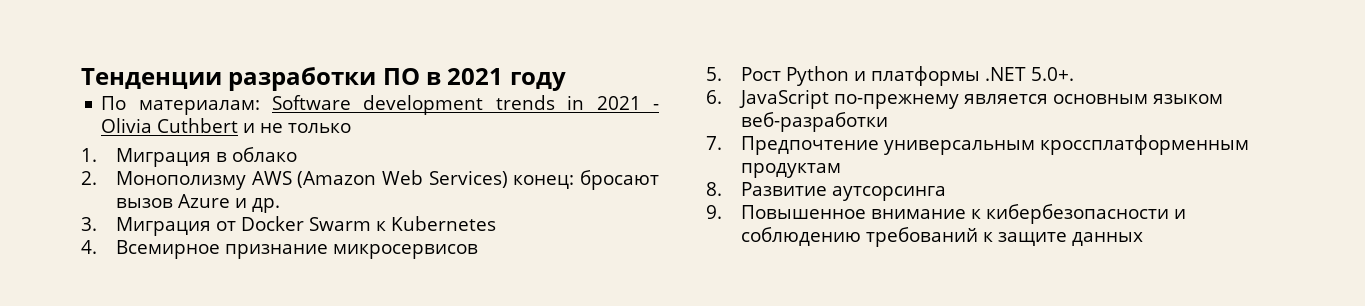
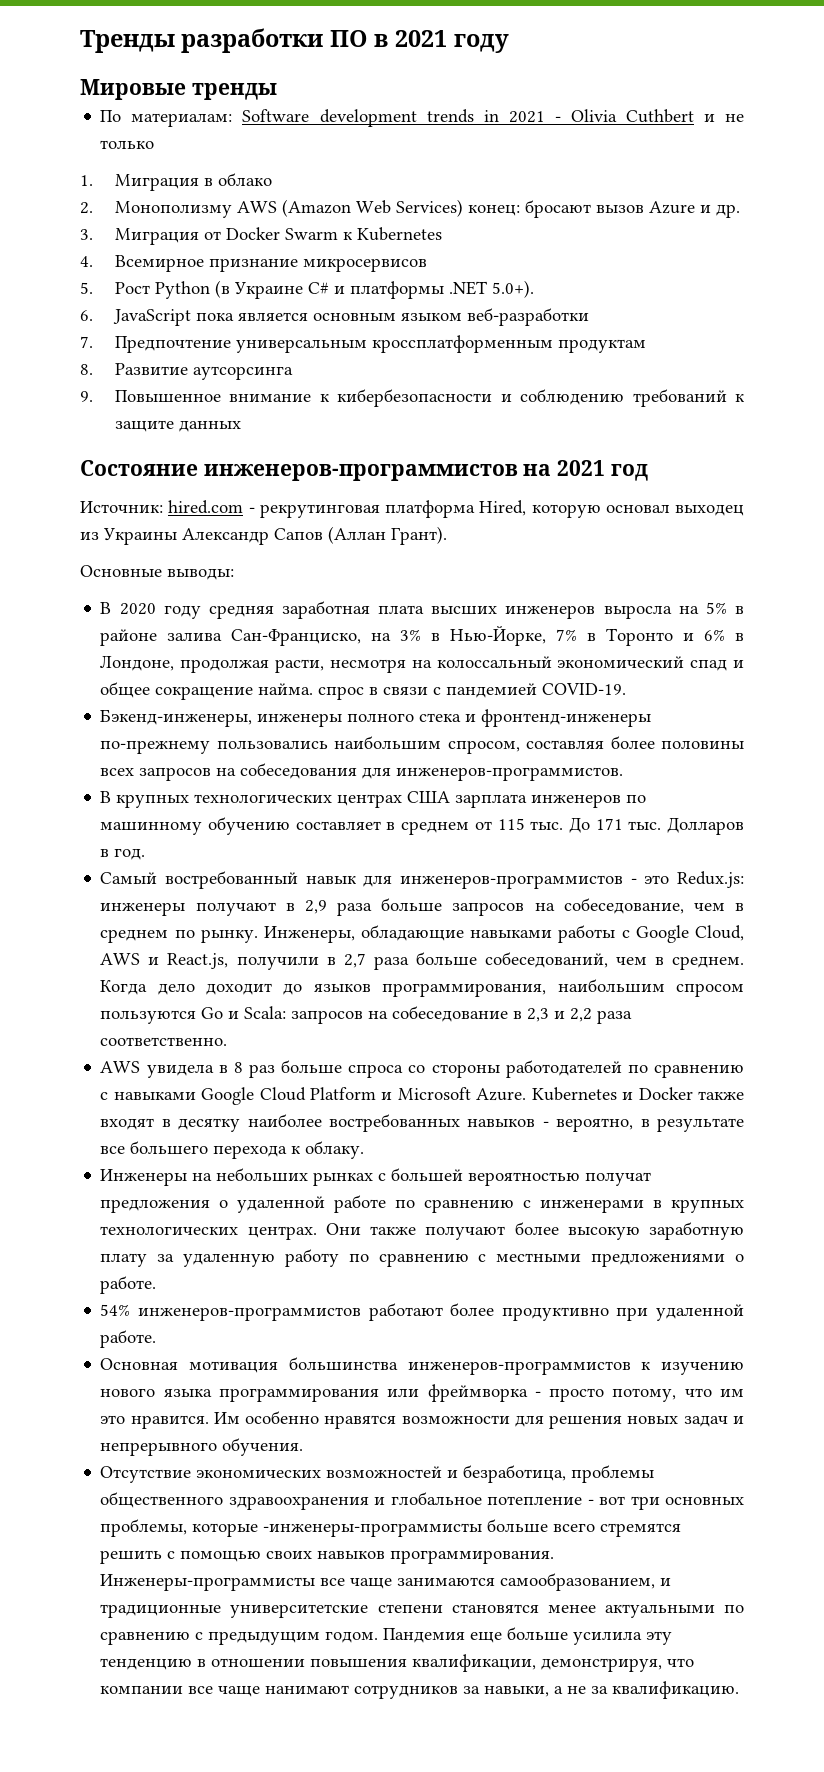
[81,68,222,89] Тенденции -> [80,30,175,53] Тренды
(566, 81) none -> [80,79,277,100] // Мировые тренды
(850, 76) none -> [215,280,330,299] (в Украине C#
[1031,67,1075,81] 5.0+. -> [492,280,535,298] 5.0+).
[834,94,960,109] по-прежнему -> [196,313,235,321] пока
(1144, 239) none -> [80,460,648,481] [80,500,744,518] [80,526,447,545] [80,565,234,580] [100,601,744,619] [100,626,744,646] [100,655,744,673] [100,682,627,700] [100,709,652,727] [100,736,744,754] [100,763,624,781] [100,791,647,808] [100,817,745,835] [100,848,146,860] [100,871,744,889] [100,898,744,916] [100,925,744,943] [100,952,744,970] [100,979,744,997] [100,1006,633,1024] [100,1037,228,1046] [100,1060,744,1078] [100,1087,744,1105] [100,1114,744,1132] [100,1141,365,1159] [100,1168,652,1186] [100,1195,744,1213] [100,1222,744,1240] [100,1249,745,1267] [100,1276,157,1294] [100,1303,744,1321] [100,1330,157,1348] [100,1357,744,1375] [100,1384,744,1402] [100,1411,744,1429] [100,1438,304,1456] [100,1465,655,1483] [100,1492,744,1510] [100,1519,682,1537] [100,1550,555,1564] [100,1573,672,1591] [100,1604,744,1618] [100,1627,673,1645] [100,1654,695,1672] [100,1681,740,1699] // Cостояние инженеров-программистов на 2021 год // Источник: hired.com - рекрутинговая платформа Hired, которую основал выходец из Украины Александр Сапов (Аллан Грант). // Основные выводы: // В 2020 году средняя заработная плата высших инженеров выросла на 5% в районе залива Сан-Франциско, на 3% в Нью-Йорке, 7% в Торонто и 6% в Лондоне, продолжая расти, несмотря на колоссальный экономический спад и общее сокращение найма. спрос в связи с пандемией COVID-19. // Бэкенд-инженеры, инженеры полного стека и фронтенд-инженеры по-прежнему пользовались наибольшим спросом, составляя более половины всех запросов на собеседования для инженеров-программистов. // В крупных технологических центрах США зарплата инженеров по машинному обучению составляет в среднем от 115 тыс. До 171 тыс. Долларов в год. // Самый востребованный навык для инженеров-программистов - это Redux.js: инженеры получают в 2,9 раза больше запросов на собеседование, чем в среднем по рынку. Инженеры, обладающие навыками работы с Google Cloud, AWS и React.js, получили в 2,7 раза больше собеседований, чем в среднем. Когда дело доходит до языков программирования, наибольшим спросом пользуются Go и Scala: запросов на собеседование в 2,3 и 2,2 раза соответственно. // AWS увидела в 8 раз больше спроса со стороны работодателей по сравнению с навыками Google Cloud Platform и Microsoft Azure. Kubernetes и Docker также входят в десятку наиболее востребованных навыков - вероятно, в результате все большего перехода к облаку. // Инженеры на небольших рынках с большей вероятностью получат предложения о удаленной работе по сравнению с инженерами в крупных технологических центрах. Они также получают более высокую заработную плату за удаленную работу по сравнению с местными предложениями о работе. // 54% инженеров-программистов работают более продуктивно при удаленной работе. // Основная мотивация большинства инженеров-программистов к изучению нового языка программирования или фреймворка - просто потому, что им это нравится. Им особенно нравятся возможности для решения новых задач и непрерывного обучения. // Отсутствие экономических возможностей и безработица, проблемы общественного здравоохранения и глобальное потепление - вот три основных проблемы, которые -инженеры-программисты больше всего стремятся решить с помощью своих навыков программирования. Инженеры-программисты все чаще занимаются самообразованием, и традиционные университетские степени становятся менее актуальными по сравнению с предыдущим годом. Пандемия еще больше усилила эту тенденцию в отношении повышения квалификации, демонстрируя, что компании все чаще нанимают сотрудников за навыки, а не за квалификацию.

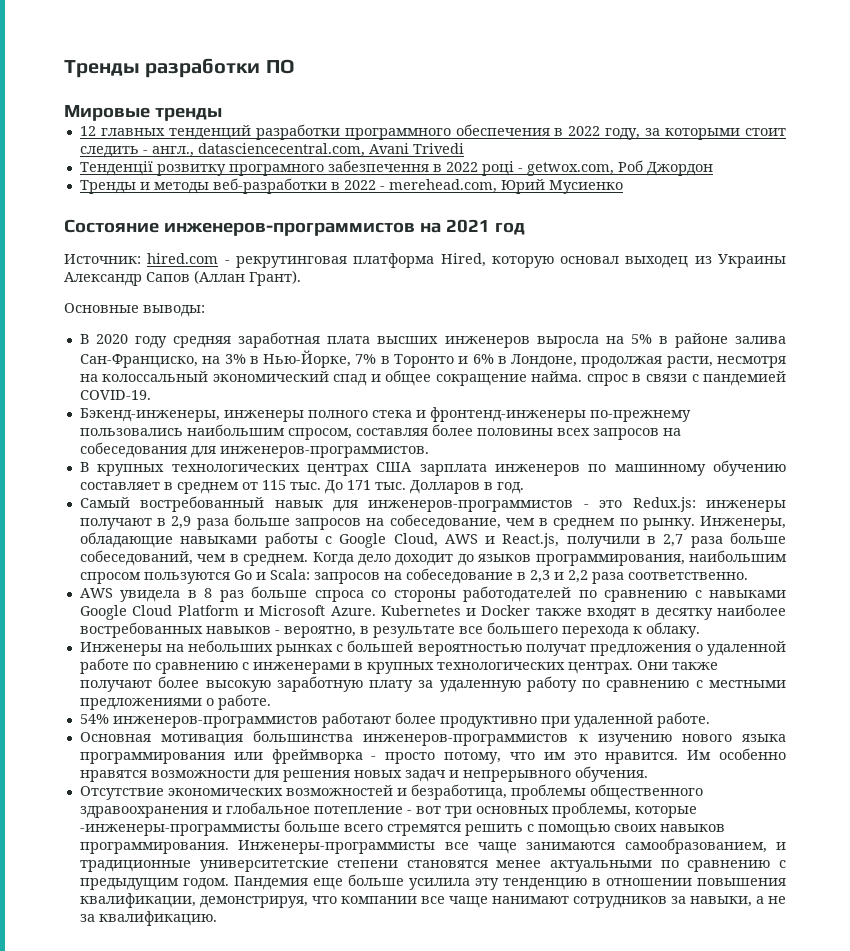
[374,30,509,53] в 2021 году -> (295, 66) none
[100,109,744,127] [100,140,155,149] [80,173,273,191] [80,199,741,218] [80,227,443,245] [80,255,428,272] [80,280,535,299] [80,308,590,326] [80,335,647,353] [80,363,294,380] [80,389,745,407] [115,420,242,432] По материалам: Software development trends in 2021 - Olivia Cuthbert и не только // 1. Миграция в облако // 2. Монополизму AWS (Amazon Web Services) конец: бросают вызов Azure и др. // 3. Миграция от Docker Swarm к Kubernetes // 4. Всемирное признание микросервисов // 5. Рост Python (в Украине C# и платформы .NET 5.0+). // 6. JavaScript пока является основным языком веб-разработки // 7. Предпочтение универсальным кроссплатформенным продуктам // 8. Развитие аутсорсинга // 9. Повышенное внимание к кибербезопасности и соблюдению требований к защите данных -> [79,124,786,140] [79,143,464,158] [79,160,713,176] [79,178,623,194] 12 главных тенденций разработки программного обеспечения в 2022 году, за которыми стоит следить - англ., datasciencecentral.com, Avani Trivedi // Тенденції розвитку програмного забезпечення в 2022 році - getwox.com, Роб Джордон // Тренды и методы веб-разработки в 2022 - merehead.com, Юрий Мусиенко

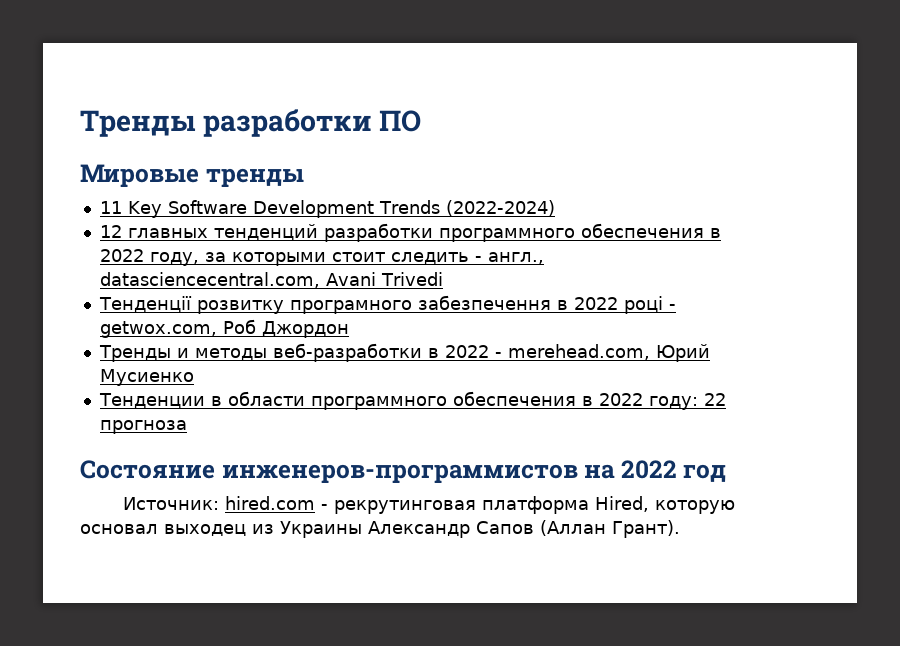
(222, 114) none -> [99,200,555,218] // 11 Key Software Development Trends (2022-2024)
(623, 187) none -> [98,391,726,410] [99,420,187,434] // Тенденции в области программного обеспечения в 2022 году: 22 прогноза
[445,219,490,233] 2021 -> [620,460,677,479] 2022
[64,303,205,317] [79,332,786,348] [79,350,786,368] [79,370,786,386] [79,390,151,400] [79,407,691,422] [79,424,681,440] [79,442,429,458] [79,460,786,476] [79,480,524,494] [79,496,787,512] [79,514,786,530] [79,532,787,548] [79,550,787,566] [79,568,748,584] [79,586,787,602] [79,604,787,620] [79,622,700,638] [79,640,787,656] [79,658,718,674] [79,676,786,692] [79,694,271,710] [79,712,710,728] [79,730,786,746] [79,748,787,764] [79,766,648,782] [79,784,703,800] [79,802,697,818] [79,820,725,836] [79,838,786,854] [79,860,787,872] [79,874,786,890] [79,893,786,908] [79,911,217,926] // Основные выводы: // В 2020 году средняя заработная плата высших инженеров выросла на 5% в районе залива Сан-Франциско, на 3% в Нью-Йорке, 7% в Торонто и 6% в Лондоне, продолжая расти, несмотря на колоссальный экономический спад и общее сокращение найма. спрос в связи с пандемией COVID-19. // Бэкенд-инженеры, инженеры полного стека и фронтенд-инженеры по-прежнему пользовались наибольшим спросом, составляя более половины всех запросов на собеседования для инженеров-программистов. // В крупных технологических центрах США зарплата инженеров по машинному обучению составляет в среднем от 115 тыс. До 171 тыс. Долларов в год. // Самый востребованный навык для инженеров-программистов - это Redux.js: инженеры получают в 2,9 раза больше запросов на собеседование, чем в среднем по рынку. Инженеры, обладающие навыками работы с Google Cloud, AWS и React.js, получили в 2,7 раза больше собеседований, чем в среднем. Когда дело доходит до языков программирования, наибольшим спросом пользуются Go и Scala: запросов на собеседование в 2,3 и 2,2 раза соответственно. // AWS увидела в 8 раз больше спроса со стороны работодателей по сравнению с навыками Google Cloud Platform и Microsoft Azure. Kubernetes и Docker также входят в десятку наиболее востребованных навыков - вероятно, в результате все большего перехода к облаку. // Инженеры на небольших рынках с большей вероятностью получат предложения о удаленной работе по сравнению с инженерами в крупных технологических центрах. Они также получают более высокую заработную плату за удаленную работу по сравнению с местными предложениями о работе. // 54% инженеров-программистов работают более продуктивно при удаленной работе. // Основная мотивация большинства инженеров-программистов к изучению нового языка программирования или фреймворка - просто потому, что им это нравится. Им особенно нравятся возможности для решения новых задач и непрерывного обучения. // Отсутствие экономических возможностей и безработица, проблемы общественного здравоохранения и глобальное потепление - вот три основных проблемы, которые -инженеры-программисты больше всего стремятся решить с помощью своих навыков программирования. Инженеры-программисты все чаще занимаются самообразованием, и традиционные университетские степени становятся менее актуальными по сравнению с предыдущим годом. Пандемия еще больше усилила эту тенденцию в отношении повышения квалификации, демонстрируя, что компании все чаще нанимают сотрудников за навыки, а не за квалификацию. -> (680, 529) none

